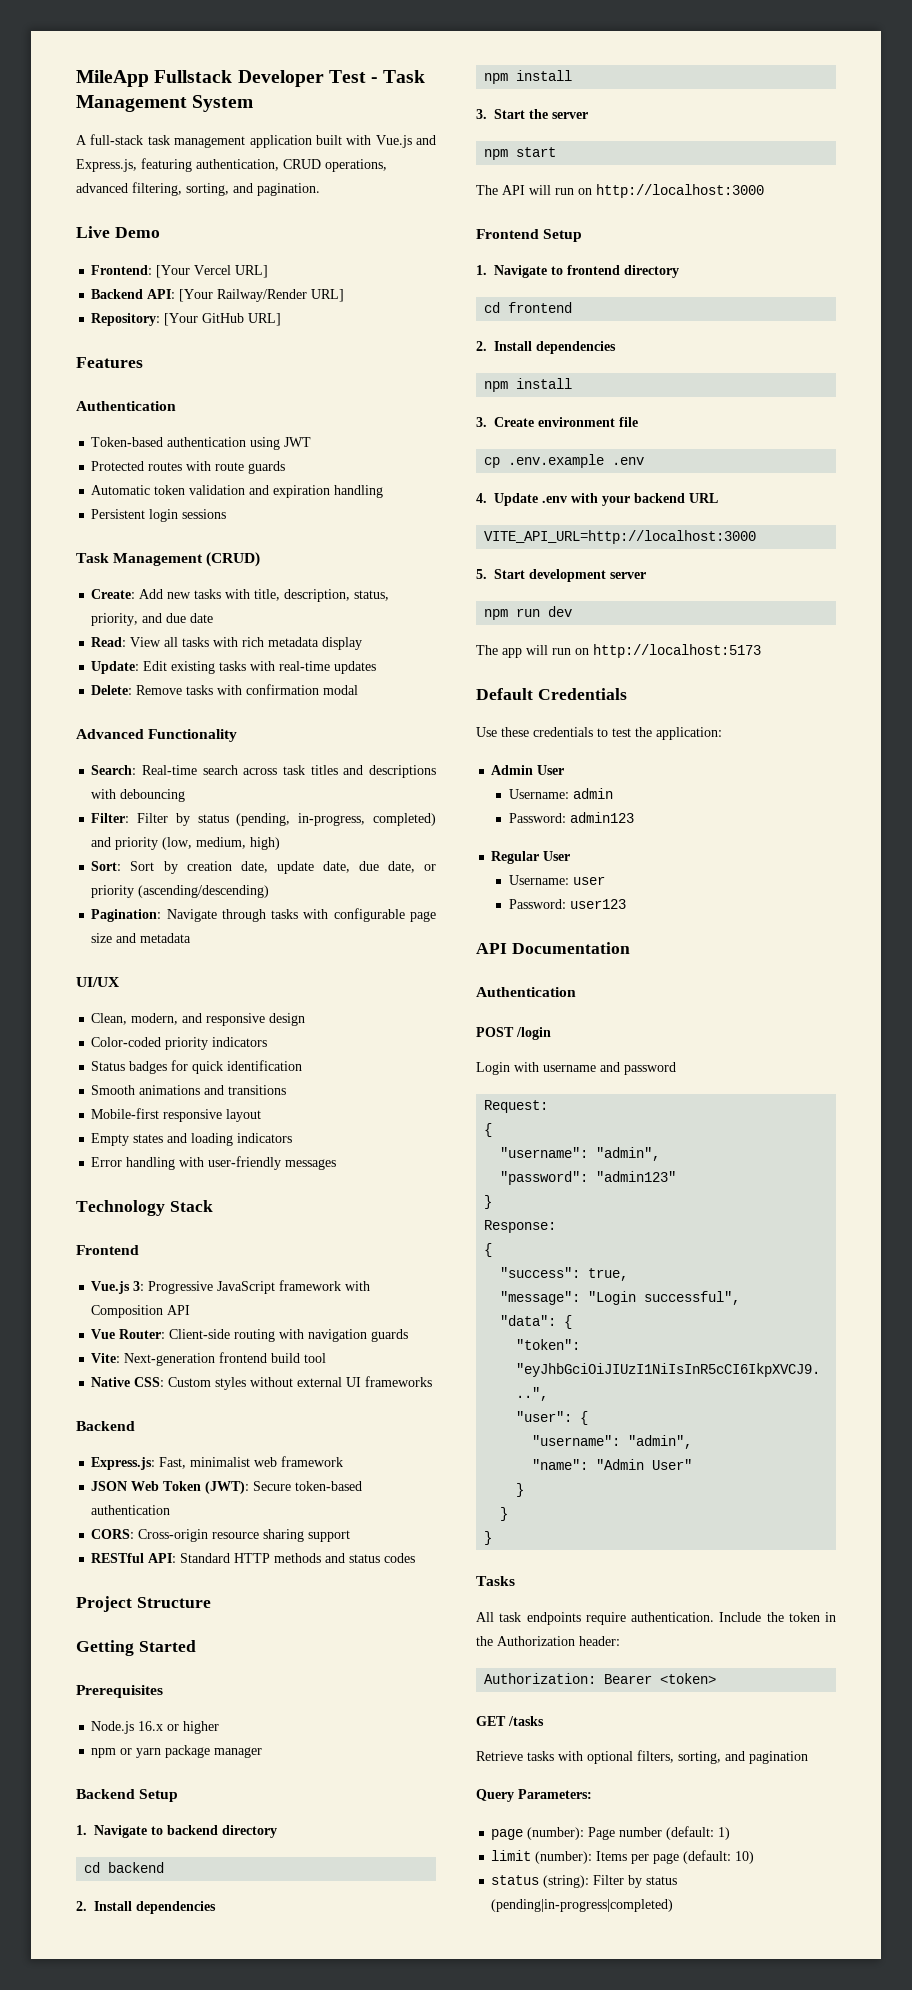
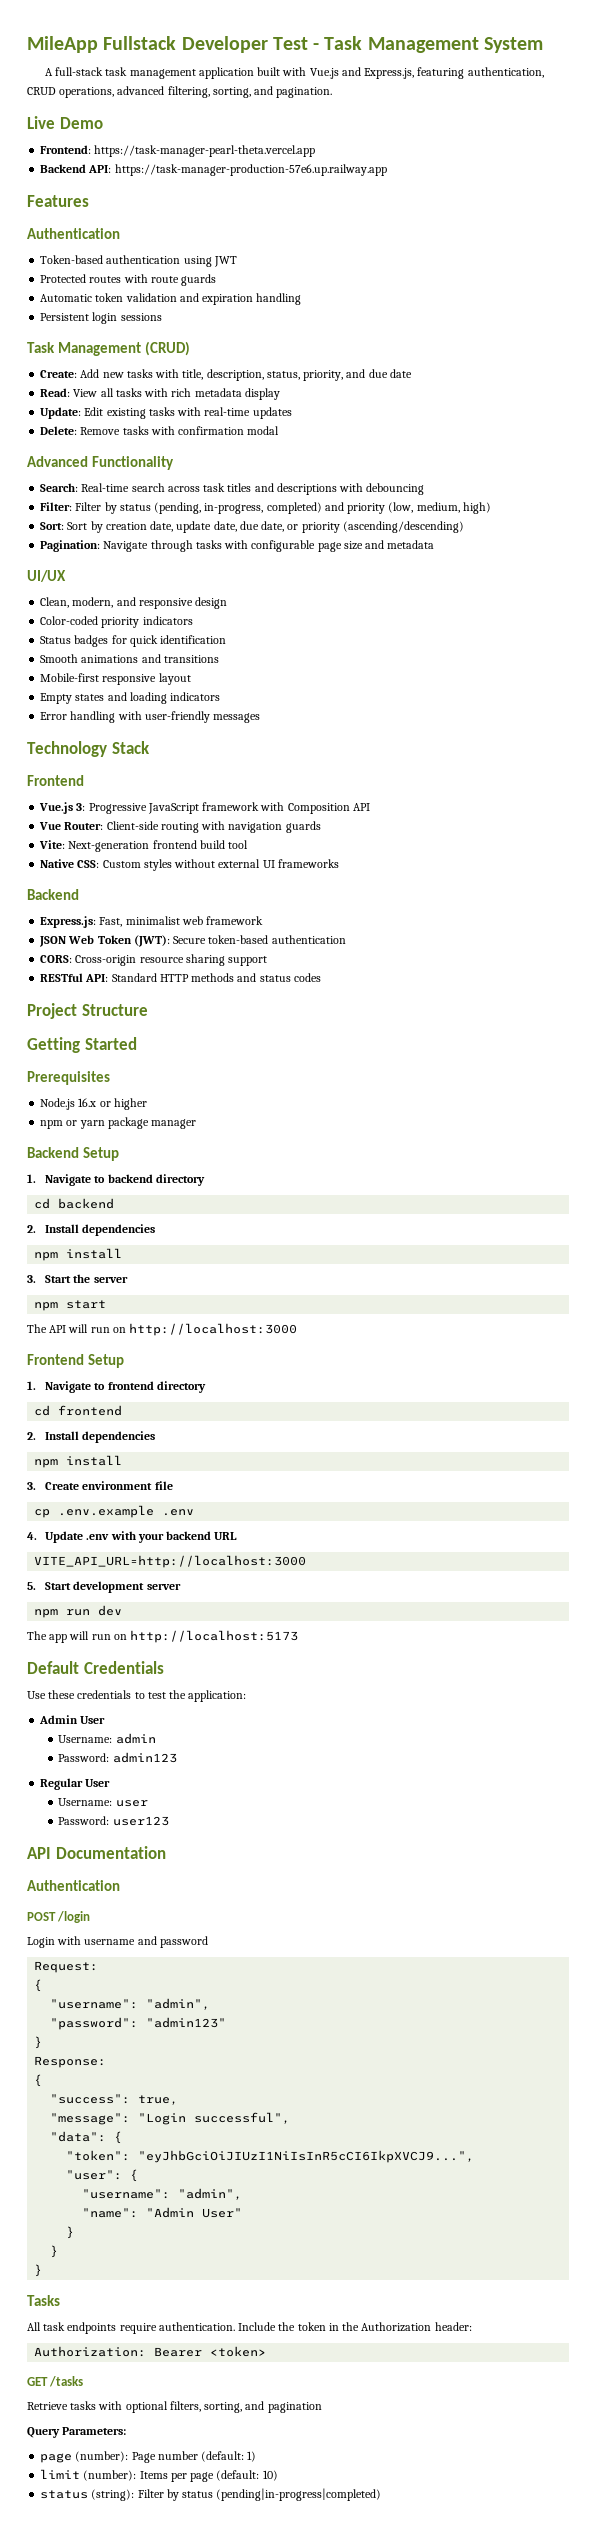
[156,265,269,278] [Your Vercel URL] -> [94,145,316,157] https://task-manager-pearl-theta.vercel.app
[179,289,345,302] [91,313,282,326] [Your Railway/Render URL] // Repository: [Your GitHub URL] -> [114,164,387,176] https://task-manager-production-57e6.up.railway.app

